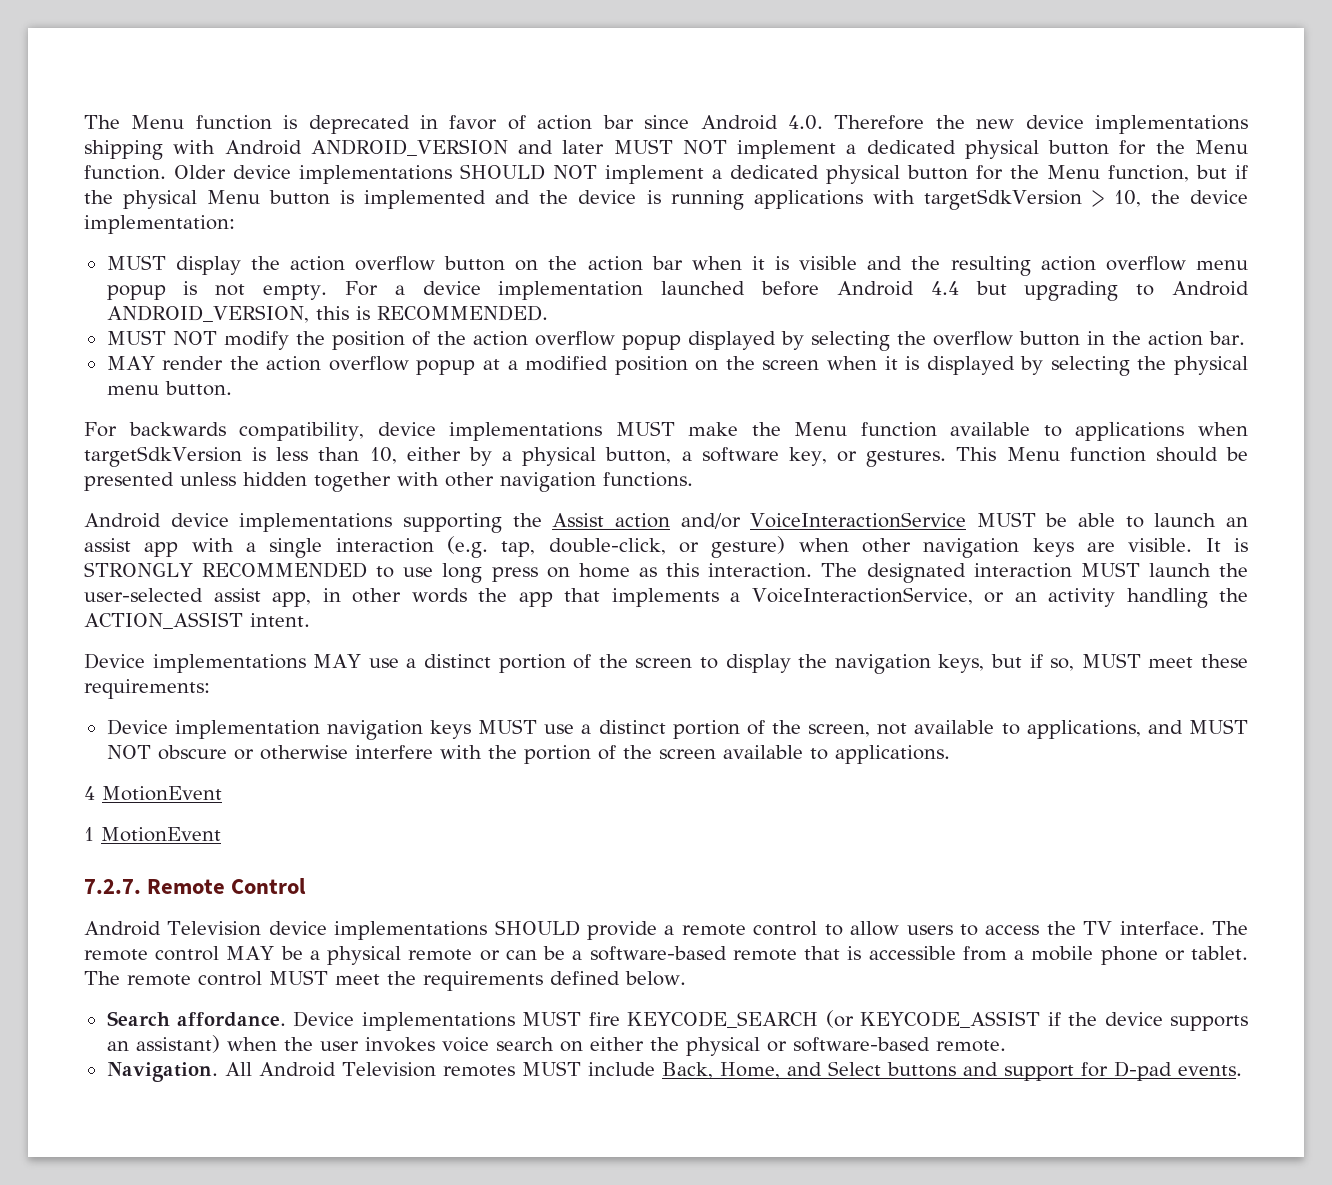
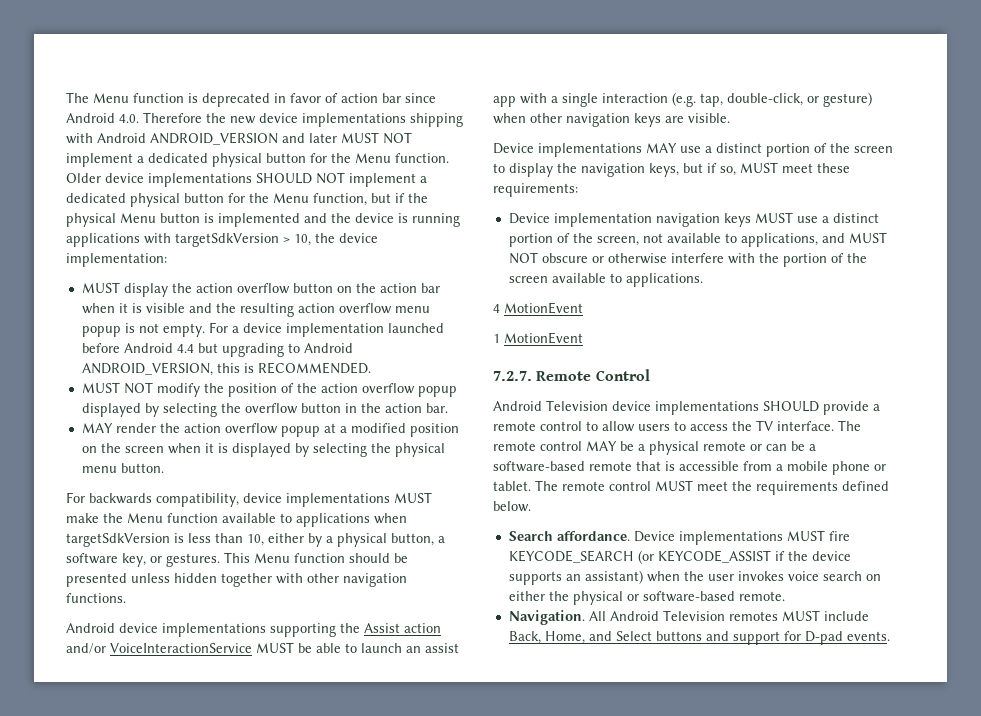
[1205,538,1248,552] [84,562,1248,583] [84,587,1248,608] [84,612,310,629] It is STRONGLY RECOMMENDED to use long press on home as this interaction. The designated interaction MUST launch the user-selected assist app, in other words the app that implements a VoiceInteractionService, or an activity handling the ACTION_ASSIST intent. -> (730, 118) none

